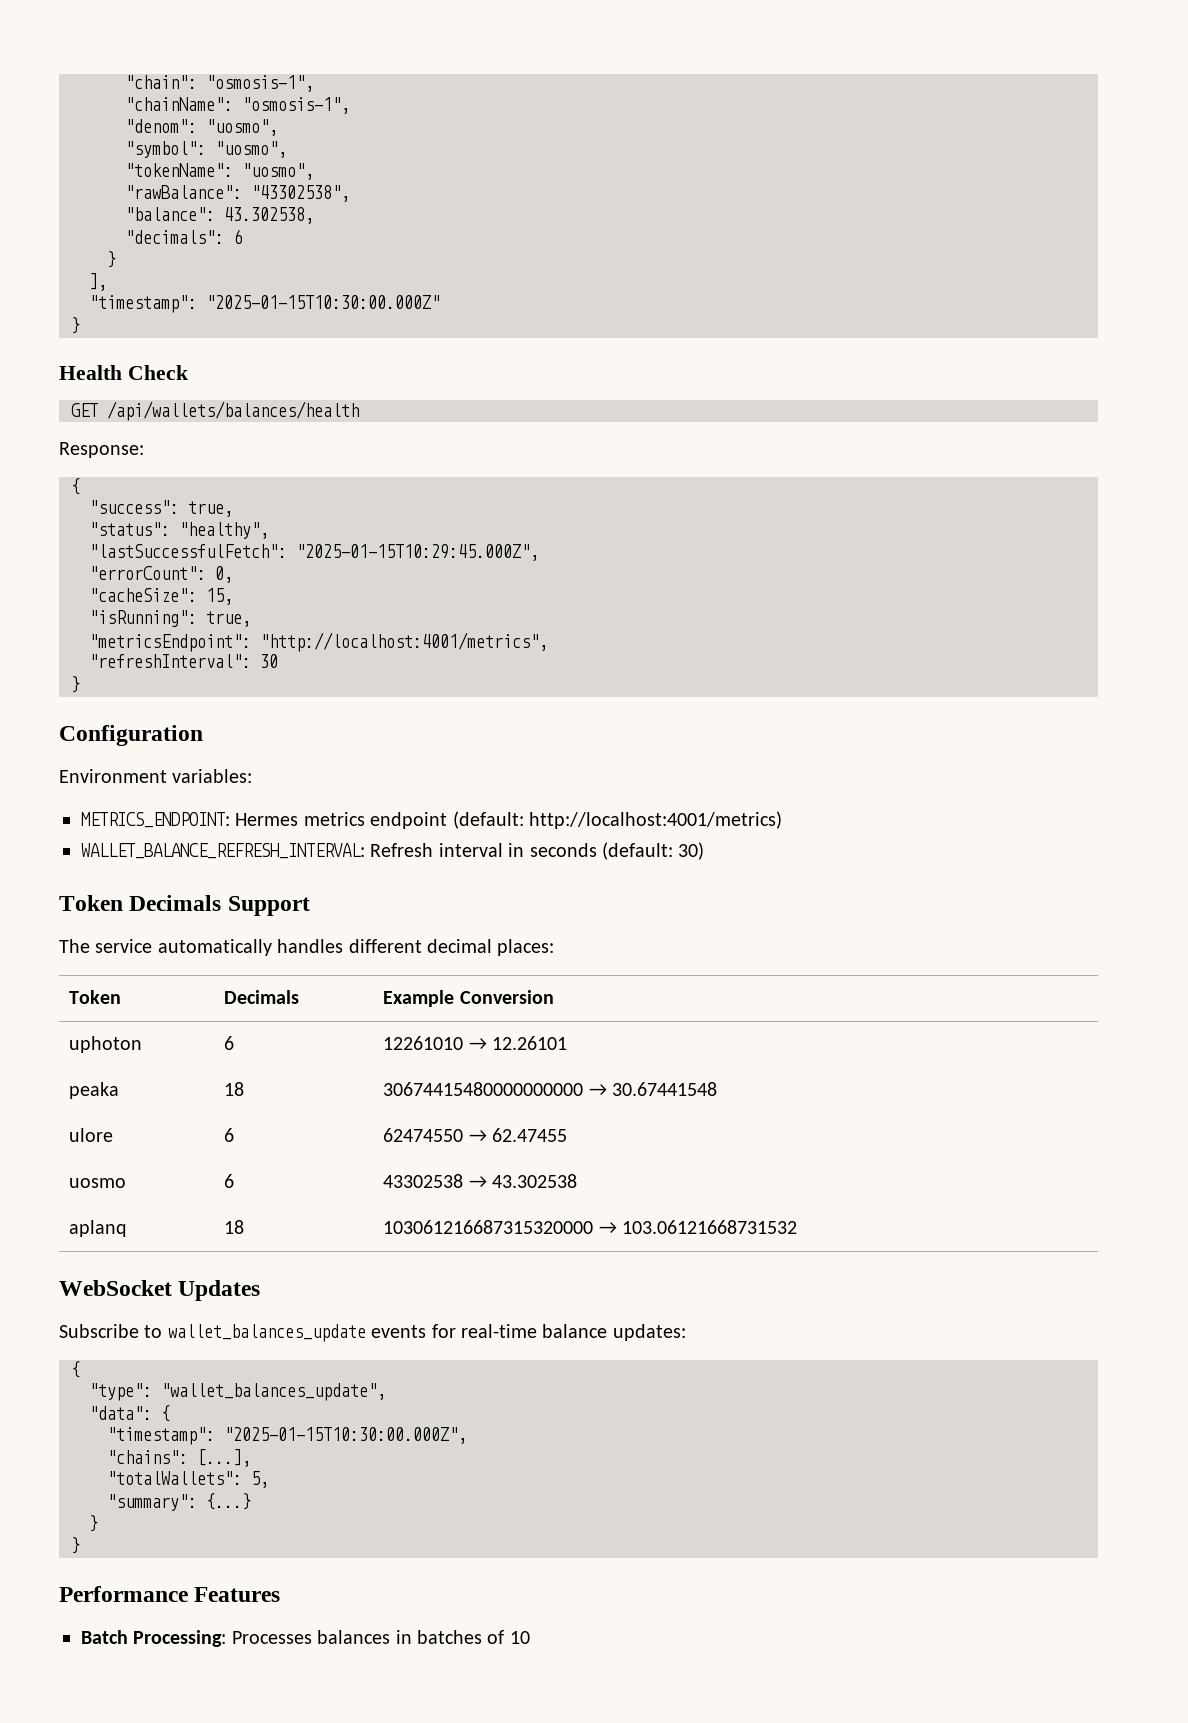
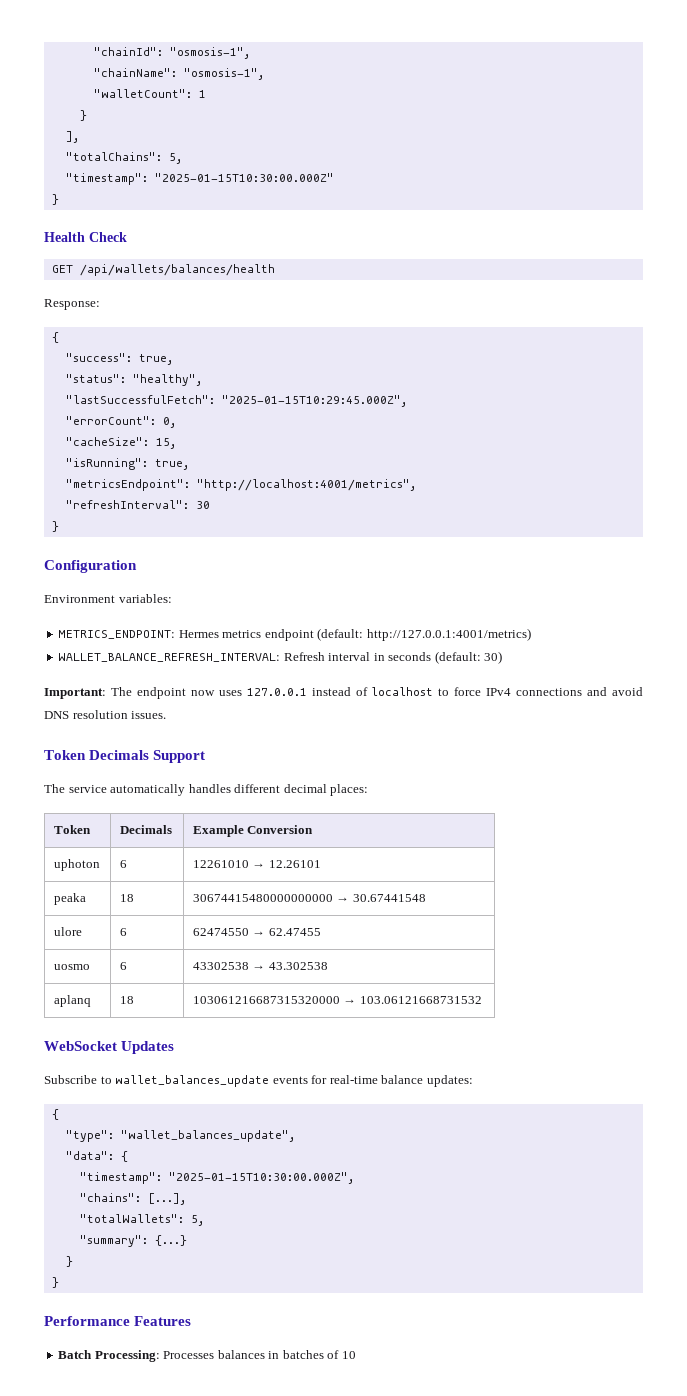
[125,75,197,89] "chain": -> [93,47,163,56] "chainId":
[125,119,278,136] [125,141,287,158] [125,163,314,180] [125,185,350,202] [125,207,314,224] [125,229,242,244] "denom": "uosmo", // "symbol": "uosmo", // "tokenName": "uosmo", // "rawBalance": "43302538", // "balance": 43.302538, // "decimals": 6 -> [93,89,206,98] "walletCount": 1
(107, 282) none -> [65,152,182,164] // "totalChains": 5,
[529,811,782,829] http://localhost:4001/metrics) -> [366,628,531,641] http://127.0.0.1:4001/metrics)
(705, 851) none -> [44,687,644,699] [44,710,167,719] // Important: The endpoint now uses 127.0.0.1 instead of localhost to force IPv4 connections and avoid DNS resolution issues.

